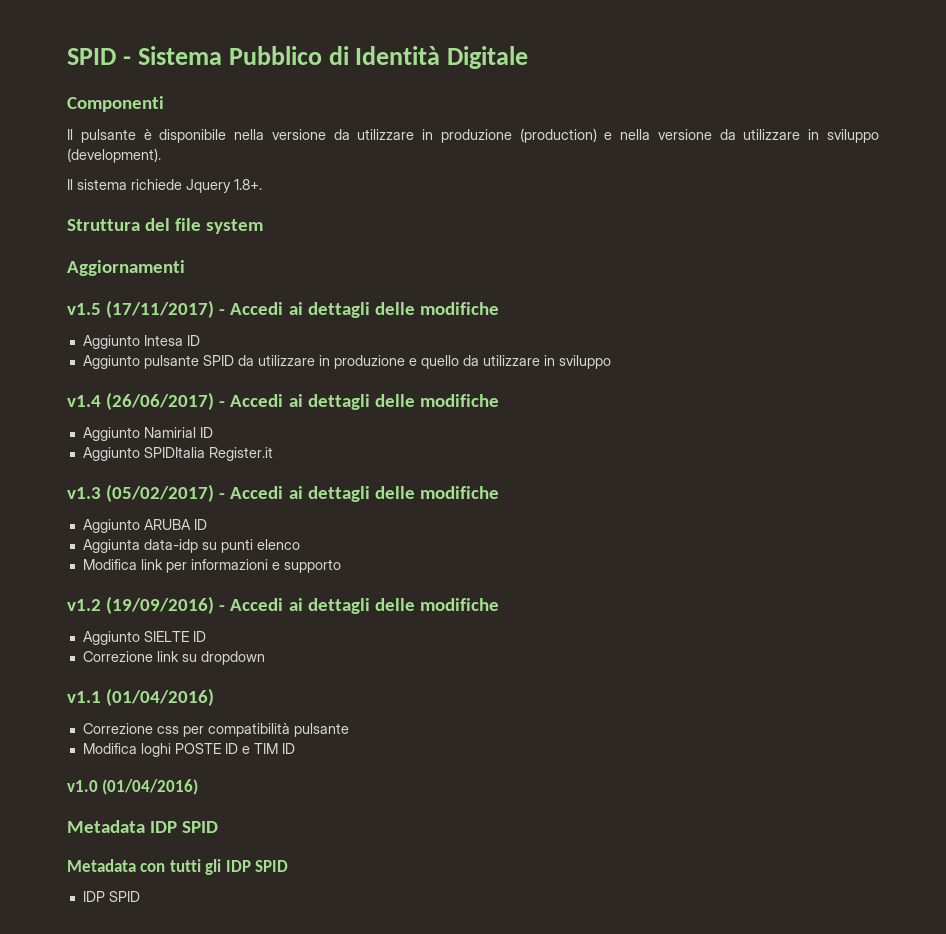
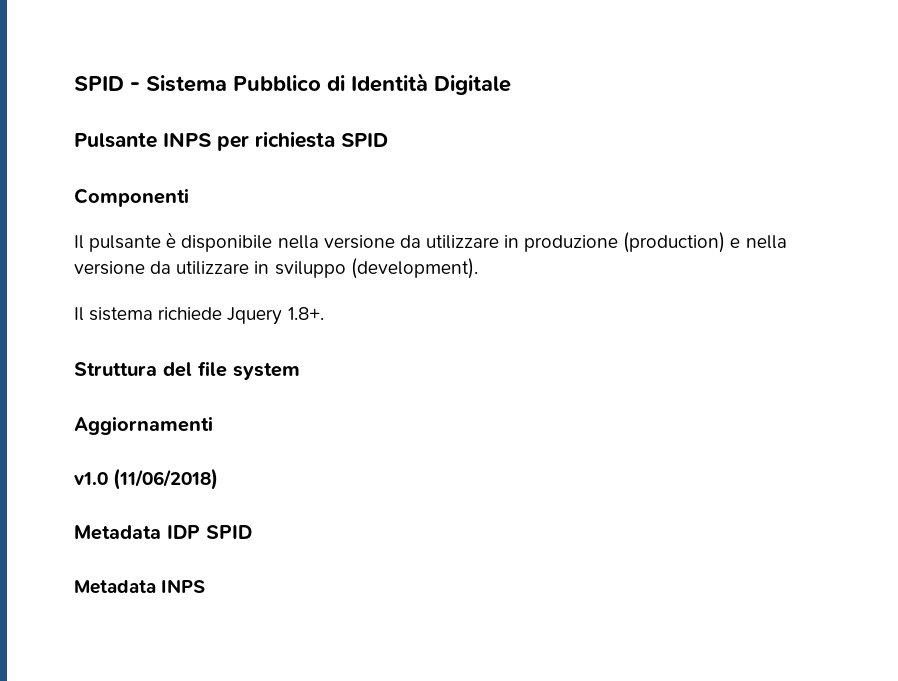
(529, 57) none -> [74,131,388,151] // Pulsante INPS per richiesta SPID
[67,300,499,318] [82,335,200,349] [82,355,611,369] [67,392,499,410] [82,427,213,441] [82,447,273,461] [67,484,499,502] [82,519,207,533] [82,539,300,553] [82,559,341,573] [67,596,499,614] [82,631,206,645] [82,651,265,665] [67,688,215,706] [82,723,349,737] [82,743,295,757] // v1.5 (17/11/2017) - Accedi ai dettagli delle modifiche // Aggiunto Intesa ID // Aggiunto pulsante SPID da utilizzare in produzione e quello da utilizzare in sviluppo // v1.4 (26/06/2017) - Accedi ai dettagli delle modifiche // Aggiunto Namirial ID // Aggiunto SPIDItalia Register.it // v1.3 (05/02/2017) - Accedi ai dettagli delle modifiche // Aggiunto ARUBA ID // Aggiunta data-idp su punti elenco // Modifica link per informazioni e supporto // v1.2 (19/09/2016) - Accedi ai dettagli delle modifiche // Aggiunto SIELTE ID // Correzione link su dropdown // v1.1 (01/04/2016) // Correzione css per compatibilità pulsante // Modifica loghi POSTE ID e TIM ID -> (213, 425) none
[102,779,199,795] (01/04/2016) -> [113,468,219,490] (11/06/2018)
[140,859,289,875] [82,891,140,902] con tutti gli IDP SPID // IDP SPID -> [161,579,206,593] INPS

